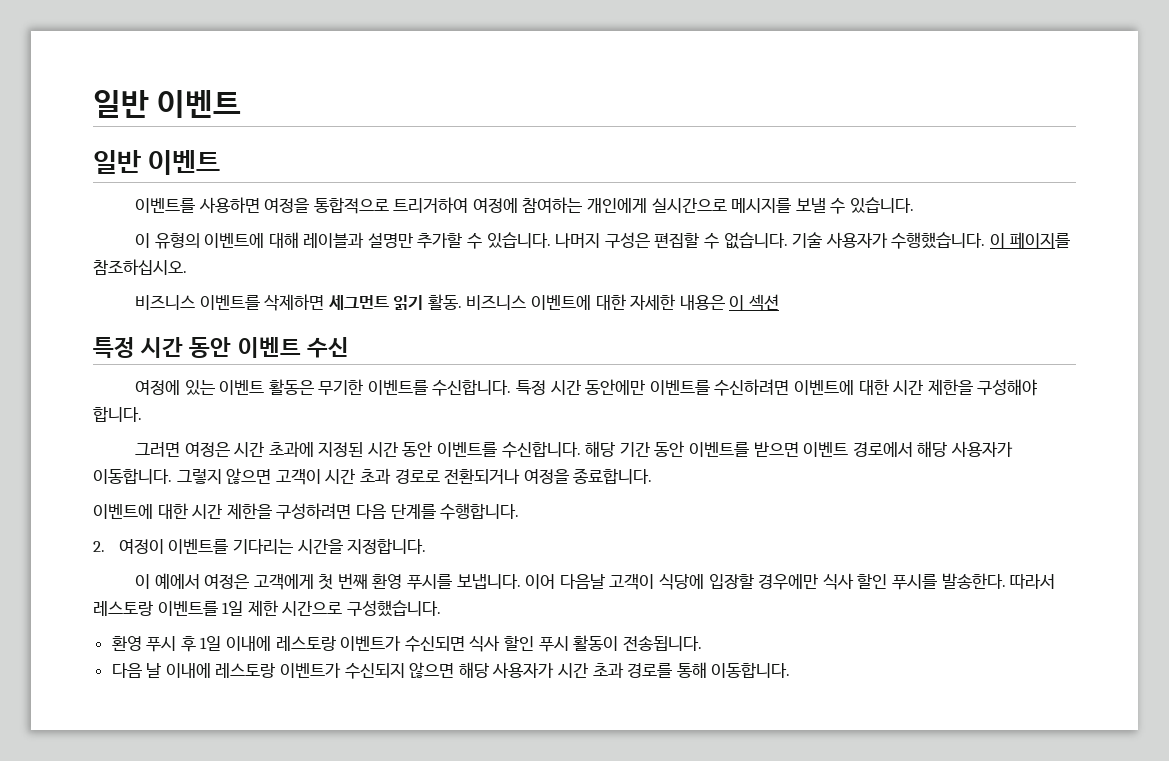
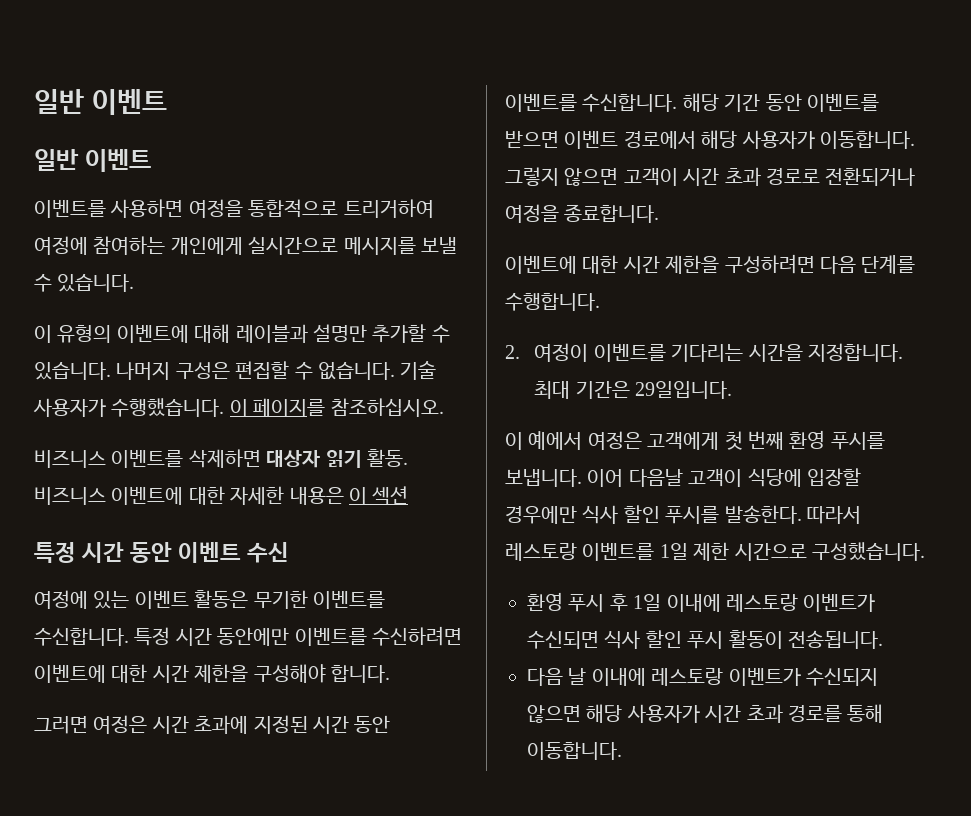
[328,295,389,310] 세그먼트 -> [266,450,321,468] 대상자
(427, 546) none -> [534,381,733,399] 최대 기간은 29일입니다.

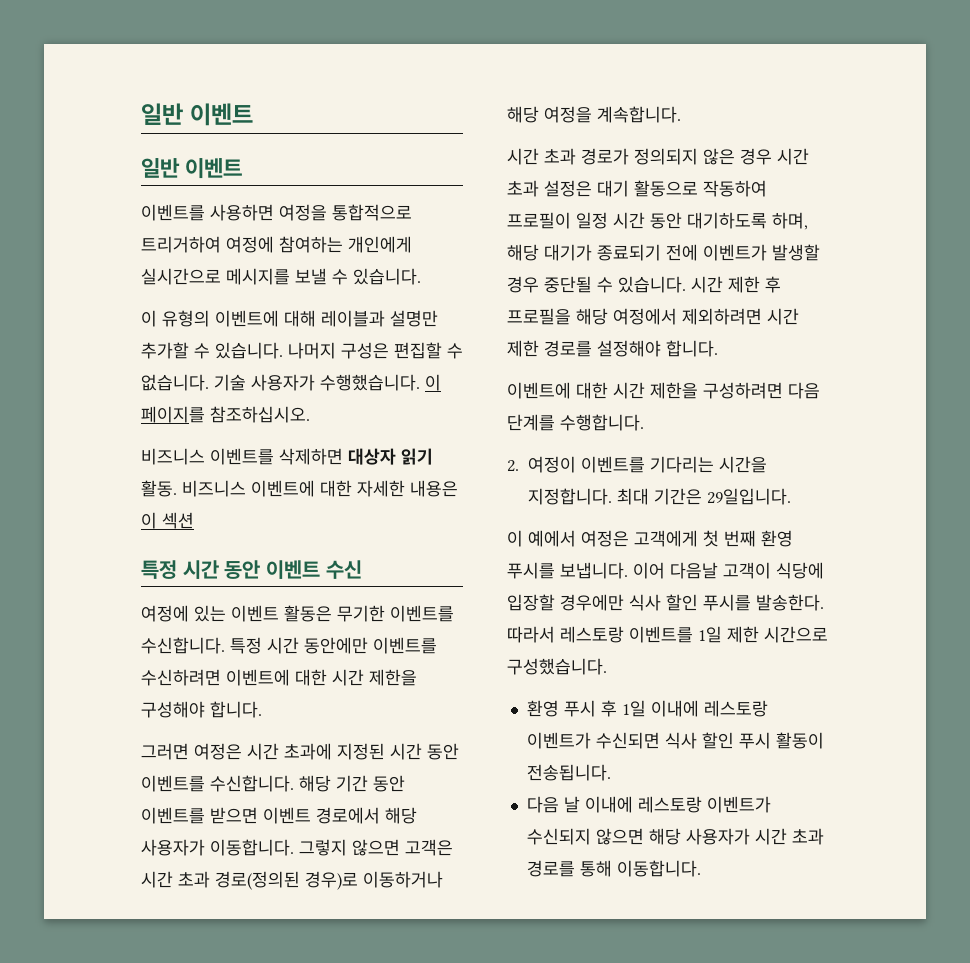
[623,167,916,186] [505,204,660,223] 고객이 시간 초과 경로로 전환되거나 여정을 종료합니다. -> [405,839,453,856] [141,871,443,890] [507,106,681,123] [507,148,809,165] [507,180,767,197] [507,212,808,230] [507,244,820,261] [507,276,781,293] [507,308,799,325] [507,340,718,357] 고객은 시간 초과 경로(정의된 경우)로 이동하거나 해당 여정을 계속합니다. // 시간 초과 경로가 정의되지 않은 경우 시간 초과 설정은 대기 활동으로 작동하여 프로필이 일정 시간 동안 대기하도록 하며, 해당 대기가 종료되기 전에 이벤트가 발생할 경우 중단될 수 있습니다. 시간 제한 후 프로필을 해당 여정에서 제외하려면 시간 제한 경로를 설정해야 합니다.

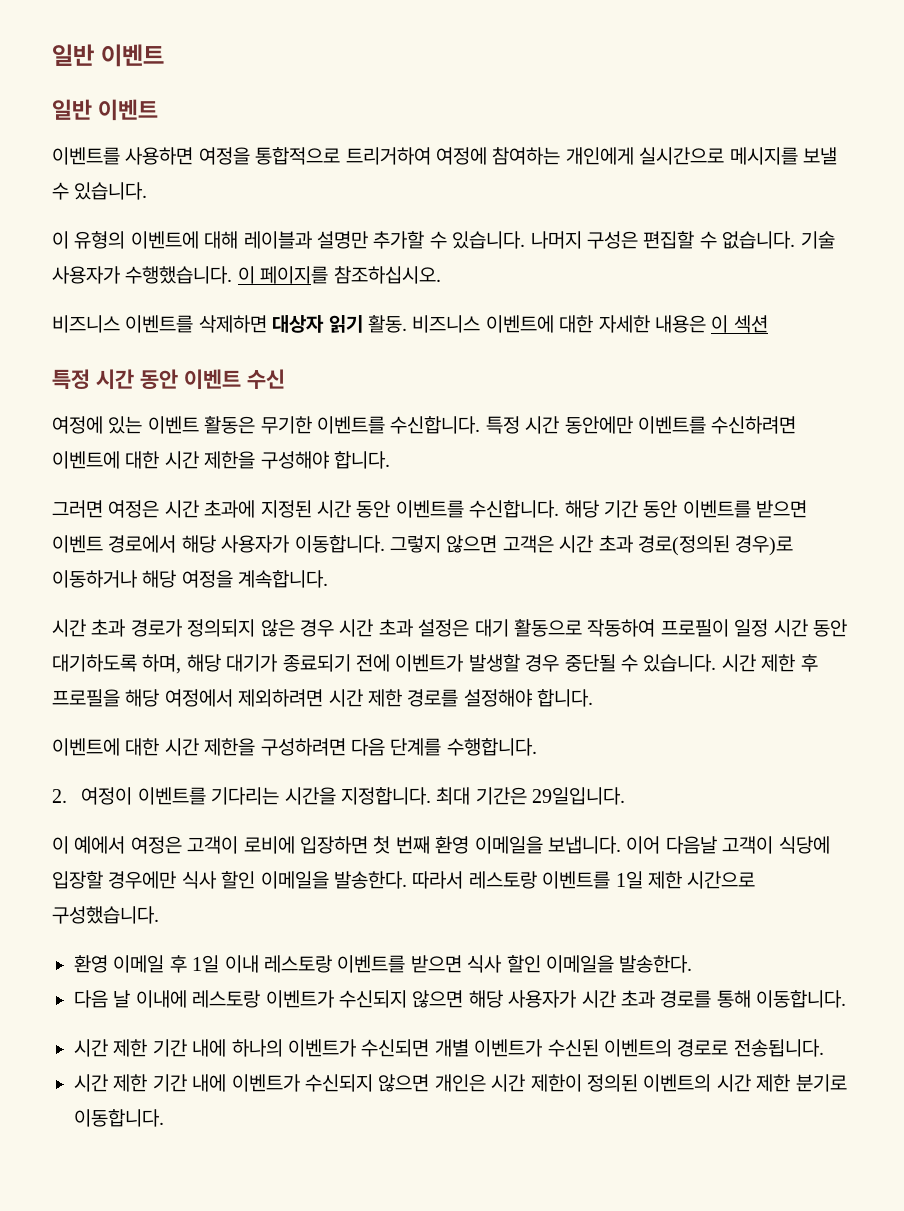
[634,530,698,547] 고객에게 -> [187,836,368,854] 고객이 로비에 입장하면
[507,562,555,579] 푸시를 -> [474,836,543,854] 이메일을
[703,594,751,611] 푸시를 -> [260,871,329,889] 이메일을
[563,700,596,717] 푸시 -> [113,955,165,973] 이메일
[650,700,768,717] [526,732,824,749] [526,764,611,781] 이내에 레스토랑 이벤트가 수신되면 식사 할인 푸시 활동이 전송됩니다. -> [224,955,693,973] 이내 레스토랑 이벤트를 받으면 식사 할인 이메일을 발송한다.
(701, 868) none -> [74,1039,824,1057] [74,1074,847,1092] [74,1109,164,1127] // 시간 제한 기간 내에 하나의 이벤트가 수신되면 개별 이벤트가 수신된 이벤트의 경로로 전송됩니다. // 시간 제한 기간 내에 이벤트가 수신되지 않으면 개인은 시간 제한이 정의된 이벤트의 시간 제한 분기로 이동합니다.

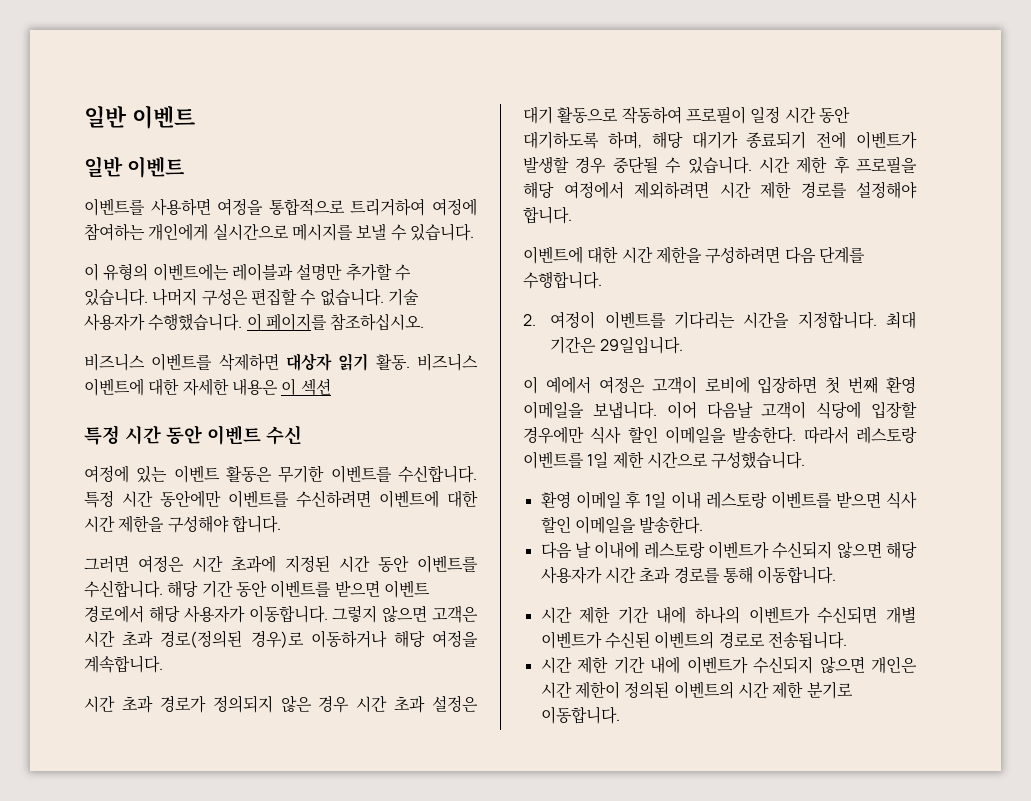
[130,231,239,249] 이벤트에 대해 -> [152,263,229,281] 이벤트에는

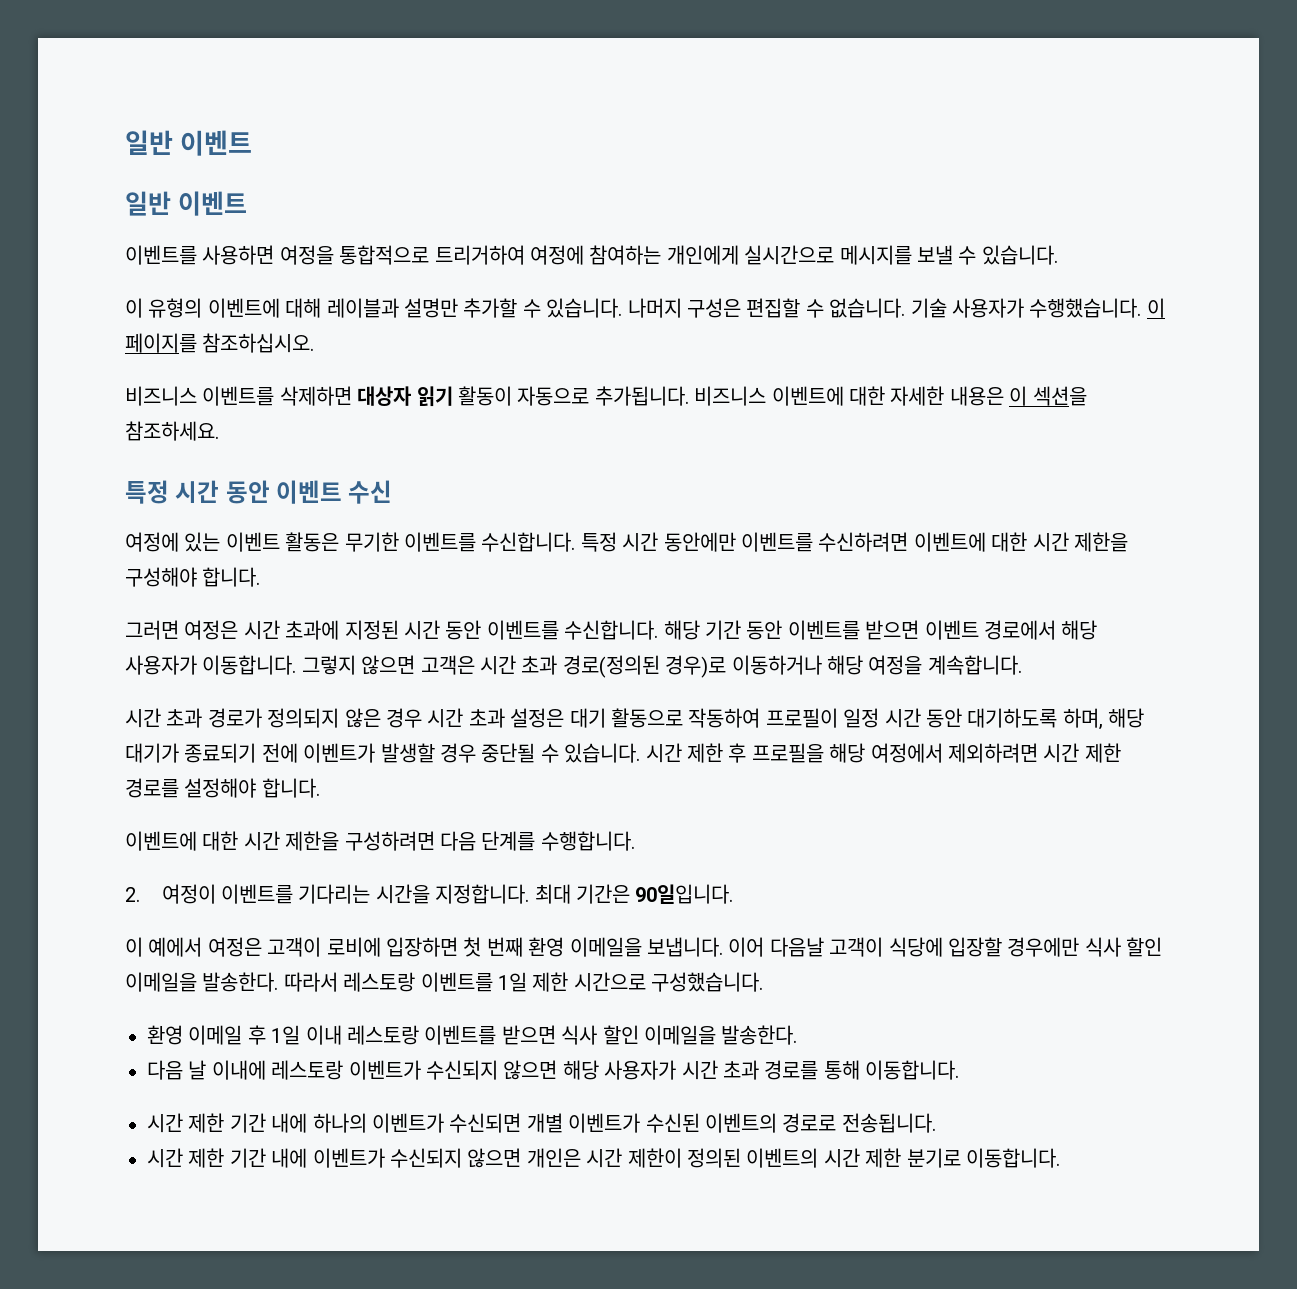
[152,263,229,281] 이벤트에는 -> [207,298,322,318] 이벤트에 대해
[375,354,410,370] 활동. -> [458,386,689,406] 활동이 자동으로 추가됩니다.
[300,378,331,396] 섹션 -> [1032,386,1087,406] [125,421,219,441] 섹션을 참조하세요.
[599,336,683,354] 29일입니다. -> [635,884,734,904] 90일입니다.

